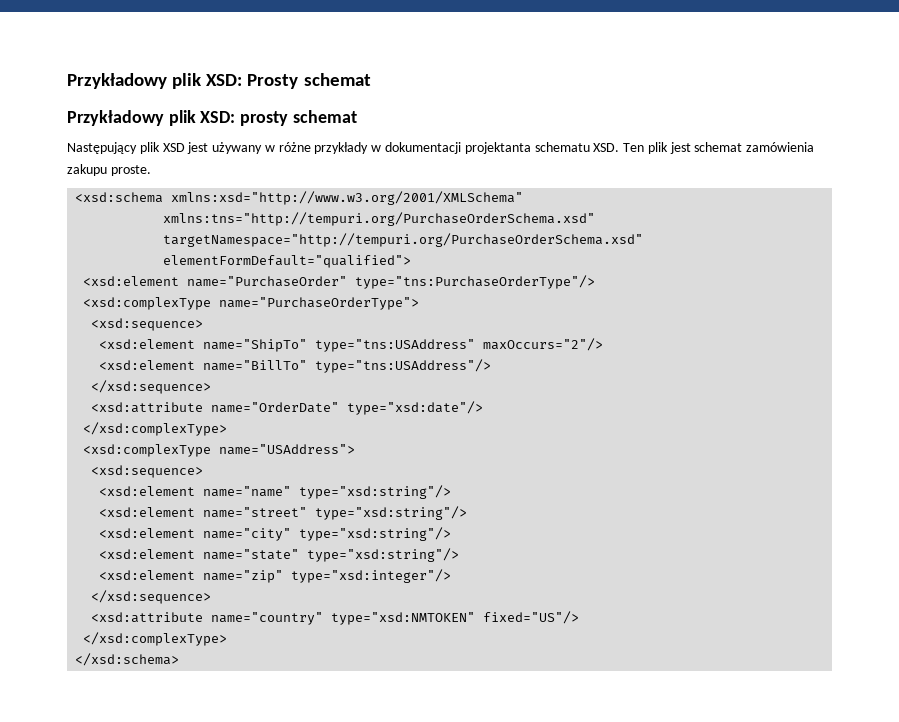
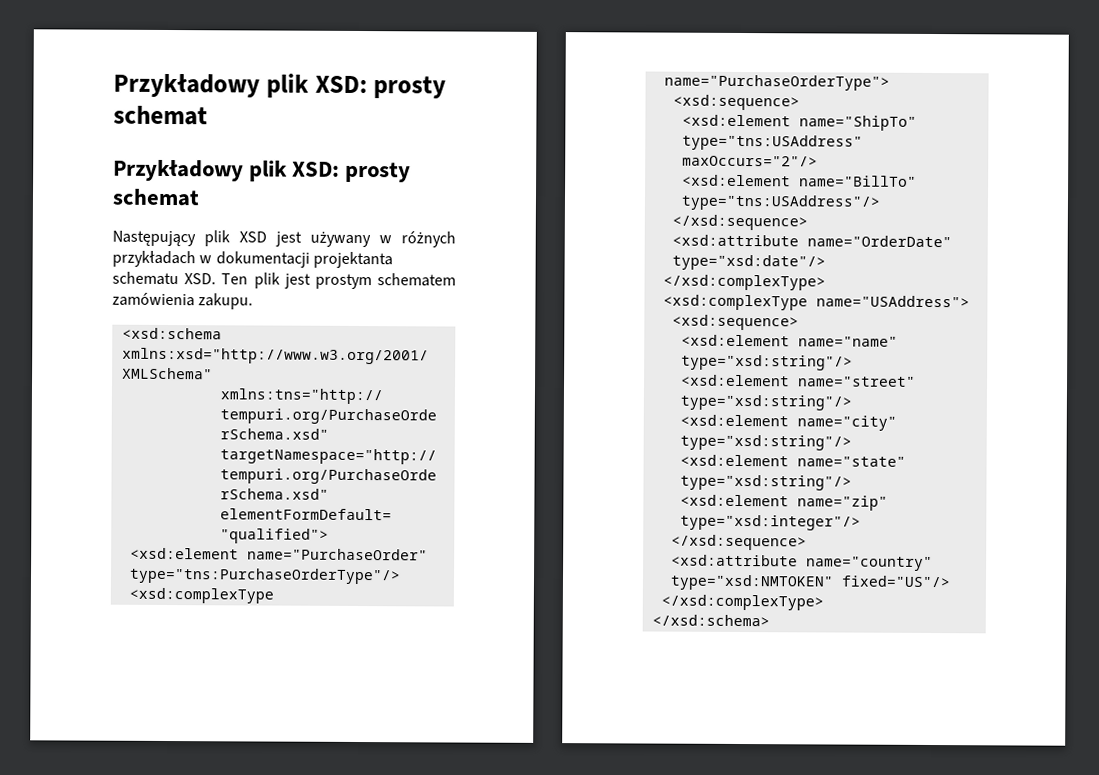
[67,73,299,89] Przykładowy plik XSD: Prosty -> [113,73,447,99] Przykładowy plik XSD: prosty
[278,142,369,154] różne przykłady -> [401,231,456,248] [112,250,196,268] różnych przykładach
[694,142,815,152] [67,164,151,176] schemat zamówienia zakupu proste. -> [314,273,456,290] [112,292,254,310] prostym schematem zamówienia zakupu.

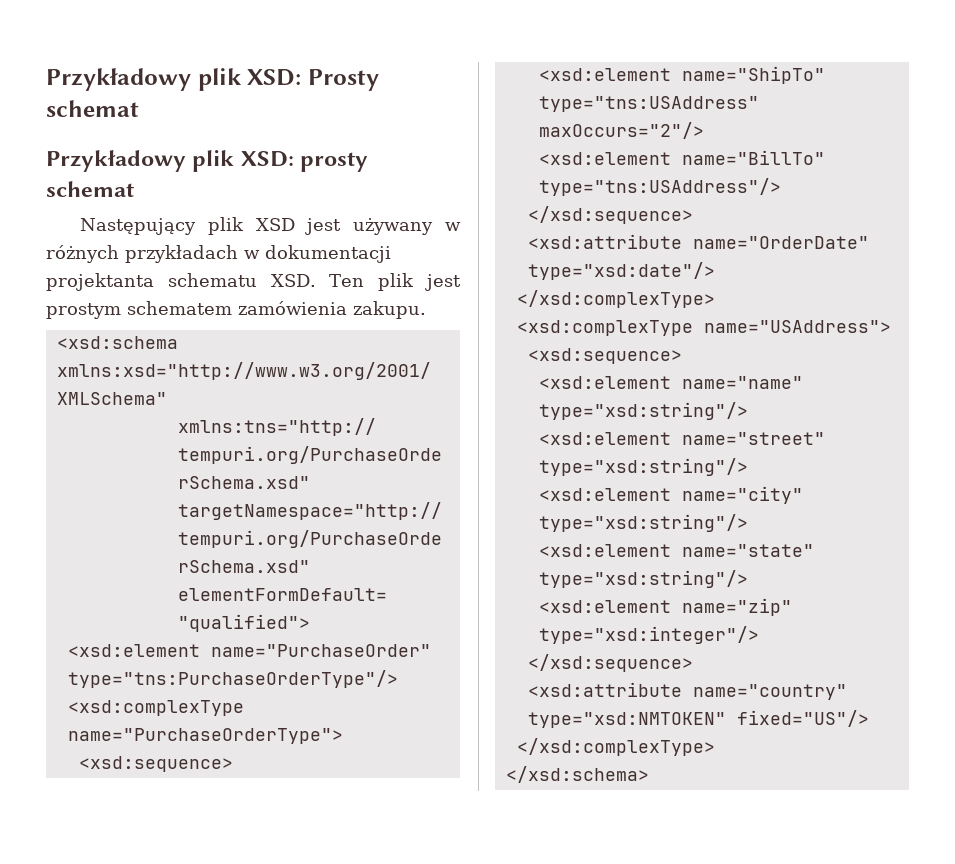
[113,73,447,99] Przykładowy plik XSD: prosty -> [46,68,379,91] Przykładowy plik XSD: Prosty

